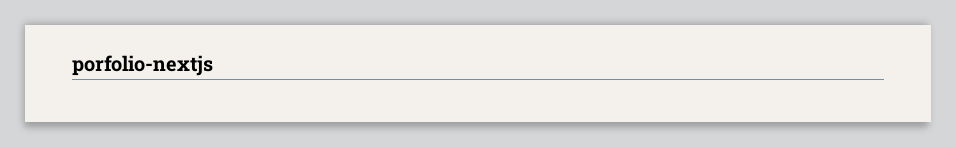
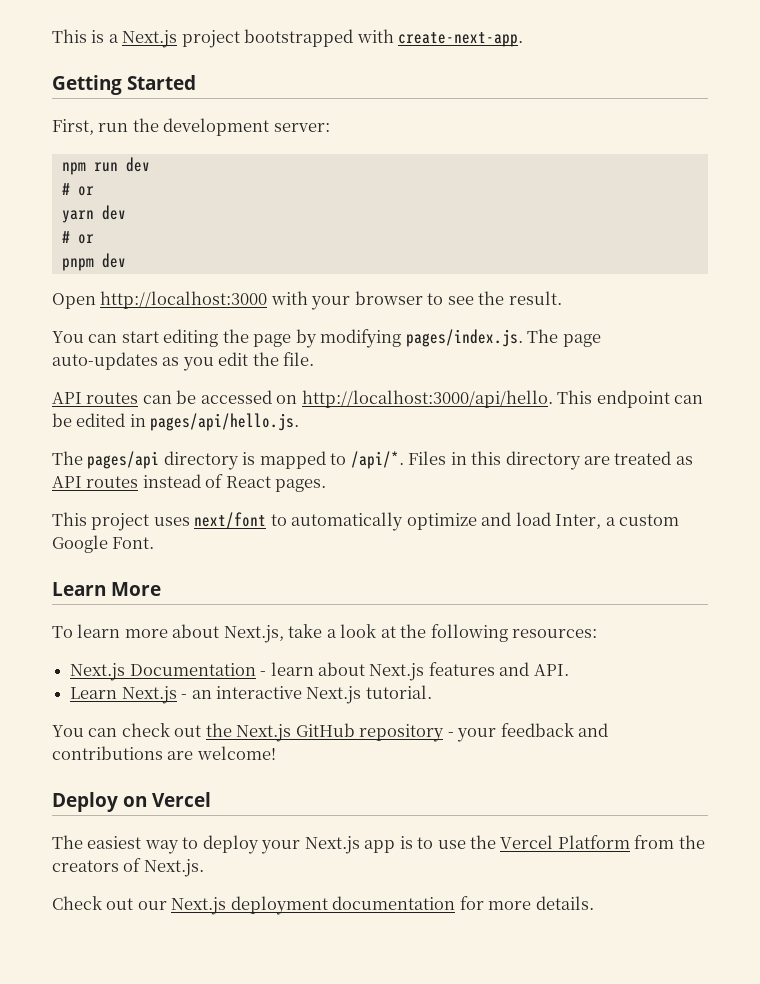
[72,55,213,76] porfolio-nextjs -> [52,29,524,48] [52,75,196,95] [52,118,330,136] [61,157,150,175] [61,183,94,196] [61,205,126,223] [61,231,94,244] [61,253,126,271] [52,291,562,310] [52,329,601,348] [52,352,315,371] [52,390,704,408] [52,413,300,431] [52,451,693,470] [52,474,327,492] [52,512,680,531] [52,535,155,553] [52,582,161,596] [52,624,598,643] [70,662,569,681] [70,685,432,704] [52,723,609,742] [52,746,276,760] [52,792,211,812] [52,835,705,854] [52,858,204,877] [52,896,594,915] This is a Next.js project bootstrapped with create-next-app. // Getting Started // First, run the development server: // npm run dev // # or // yarn dev // # or // pnpm dev // Open http://localhost:3000 with your browser to see the result. // You can start editing the page by modifying pages/index.js. The page auto-updates as you edit the file. // API routes can be accessed on http://localhost:3000/api/hello. This endpoint can be edited in pages/api/hello.js. // The pages/api directory is mapped to /api/*. Files in this directory are treated as API routes instead of React pages. // This project uses next/font to automatically optimize and load Inter, a custom Google Font. // Learn More // To learn more about Next.js, take a look at the following resources: // Next.js Documentation - learn about Next.js features and API. // Learn Next.js - an interactive Next.js tutorial. // You can check out the Next.js GitHub repository - your feedback and contributions are welcome! // Deploy on Vercel // The easiest way to deploy your Next.js app is to use the Vercel Platform from the creators of Next.js. // Check out our Next.js deployment documentation for more details.

